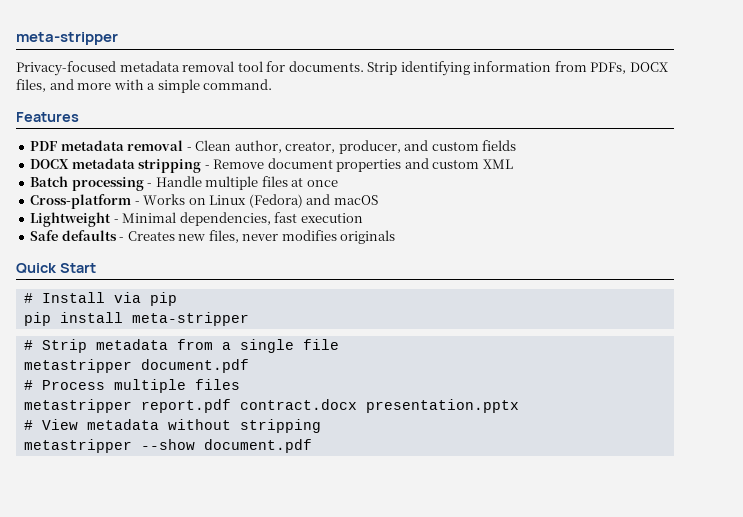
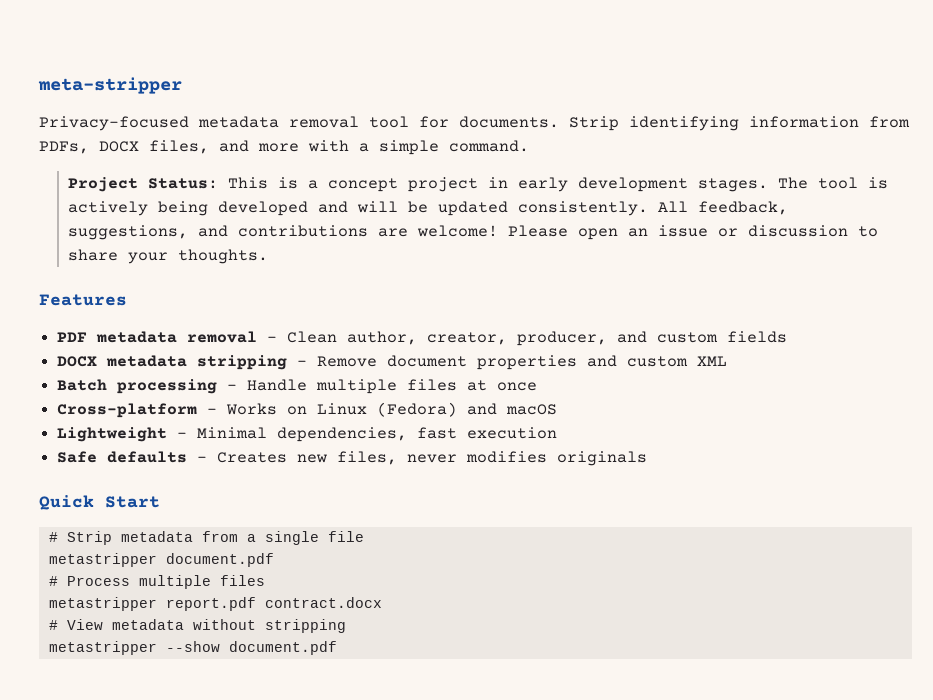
(273, 84) none -> [68,177,889,192] [68,201,789,216] [68,225,879,240] [68,249,269,264] // Project Status: This is a concept project in early development stages. The tool is actively being developed and will be updated consistently. All feedback, suggestions, and contributions are welcome! Please open an issue or discussion to share your thoughts.
[23,292,177,306] [23,312,249,326] // # Install via pip // pip install meta-stripper -> (160, 502) none
[365,399,519,413] presentation.pptx -> (382, 602) none

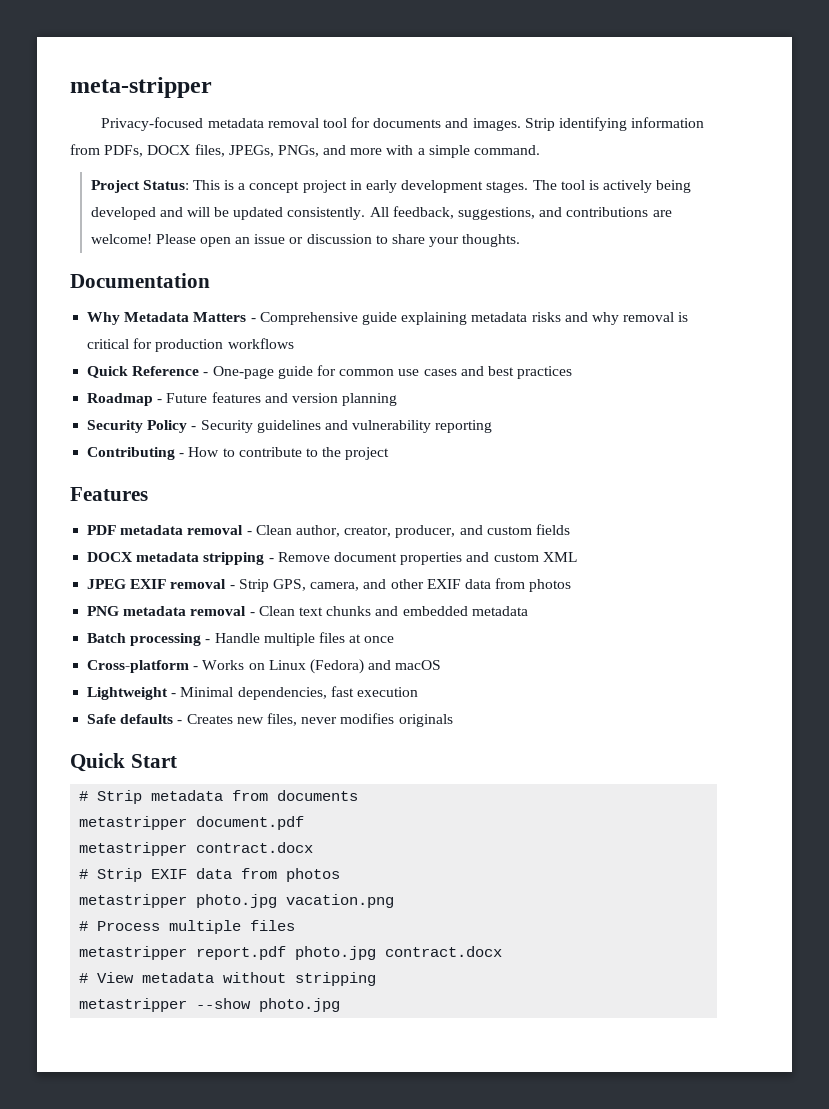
[459,116,559,128] documents. -> [373,118,521,131] documents and images.
(209, 147) none -> [228,145,319,157] JPEGs, PNGs,
(269, 256) none -> [70,273,210,288] [87,312,689,325] [87,338,294,352] [87,365,573,379] [87,392,398,406] [87,420,493,433] [87,447,390,460] // Documentation // Why Metadata Matters - Comprehensive guide explaining metadata risks and why removal is critical for production workflows // Quick Reference - One-page guide for common use cases and best practices // Roadmap - Future features and version planning // Security Policy - Security guidelines and vulnerability reporting // Contributing - How to contribute to the project
(728, 361) none -> [87,578,572,592] [87,606,528,616] // JPEG EXIF removal - Strip GPS, camera, and other EXIF data from photos // PNG metadata removal - Clean text chunks and embedded metadata
[246,531,364,545] a single file -> [277,790,359,801] documents
(274, 560) none -> [79,842,314,856] [79,868,341,882] [79,894,395,908] // metastripper contract.docx // # Strip EXIF data from photos // metastripper photo.jpg vacation.png
(256, 604) none -> [295,946,377,960] photo.jpg
[228,641,337,655] document.pdf -> [259,998,341,1012] photo.jpg

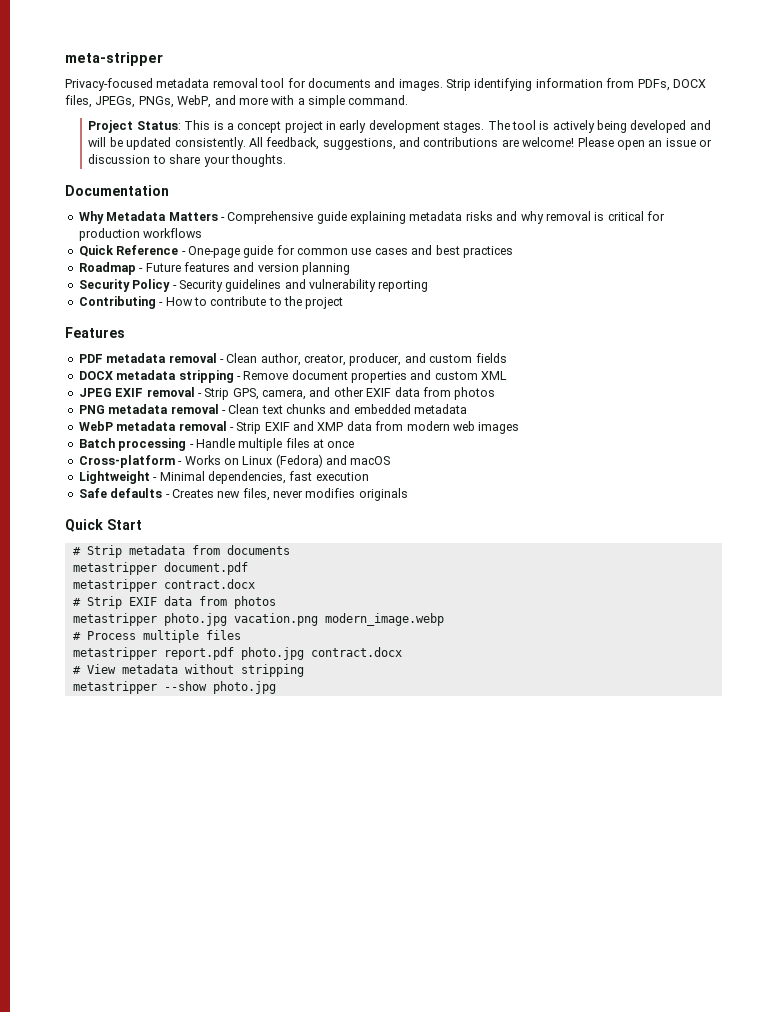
(319, 151) none -> [177,95,212,108] WebP,
(528, 611) none -> [78,421,520,434] // WebP metadata removal - Strip EXIF and XMP data from modern web images
(395, 901) none -> [324,613,444,626] modern_image.webp

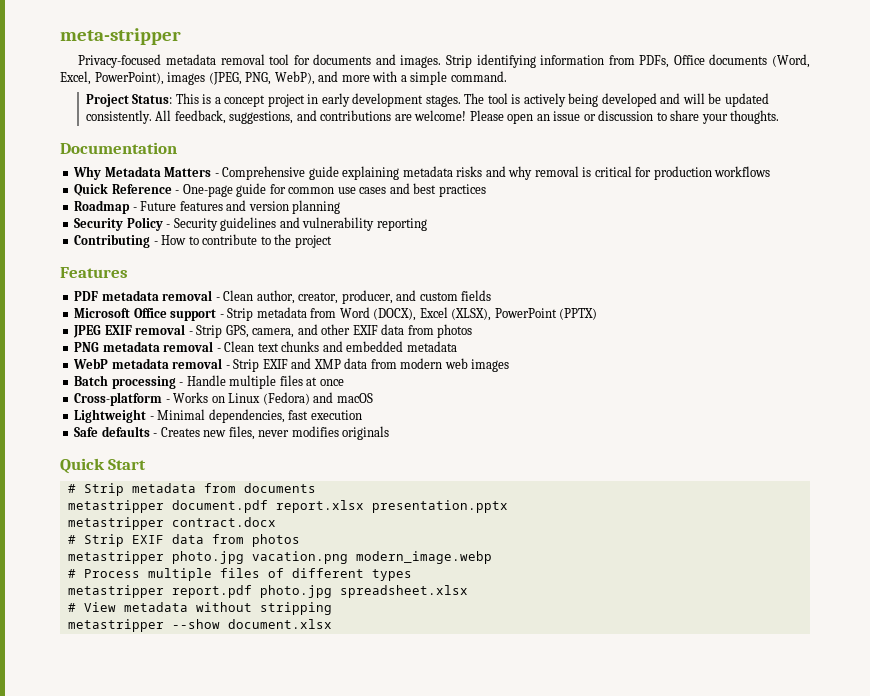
[672,79,706,88] [65,95,212,108] DOCX files, JPEGs, PNGs, WebP, -> [673,54,811,68] [60,71,315,85] Office documents (Word, Excel, PowerPoint), images (JPEG, PNG, WebP),
[78,370,508,383] DOCX metadata stripping - Remove document properties and custom XML -> [74,307,598,321] Microsoft Office support - Strip metadata from Word (DOCX), Excel (XLSX), PowerPoint (PPTX)
(248, 568) none -> [275,500,508,513] report.xlsx presentation.pptx
(241, 635) none -> [267,568,412,581] of different types
[310,647,402,657] contract.docx -> [339,585,468,598] spreadsheet.xlsx
[212,681,276,694] photo.jpg -> [227,619,332,629] document.xlsx

